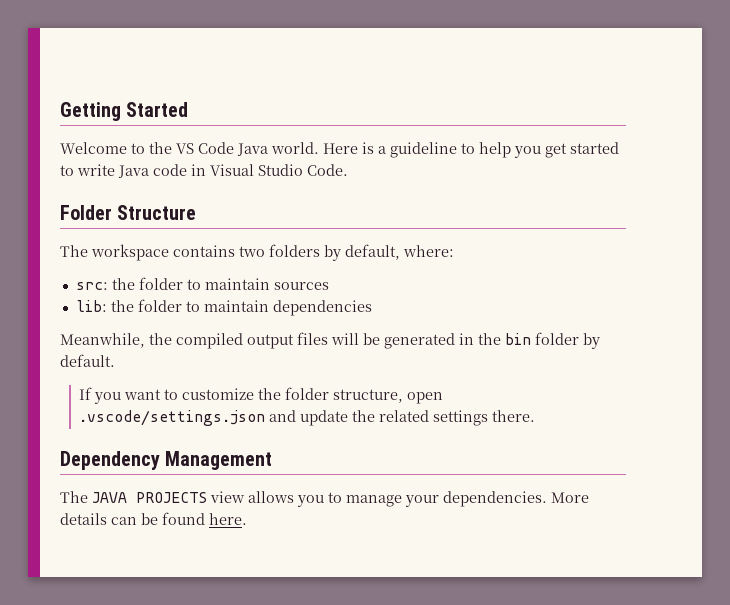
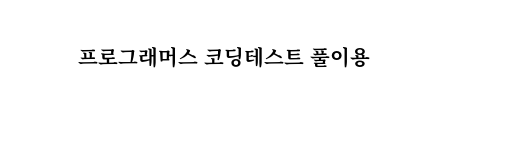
[60,102,189,121] [60,142,619,158] [60,164,348,178] [60,205,197,220] [60,244,454,261] [75,277,329,290] [75,299,372,316] [60,332,600,349] [60,354,115,367] [79,387,444,404] [79,410,536,426] [60,451,273,470] [60,491,589,507] [60,512,247,525] Getting Started // Welcome to the VS Code Java world. Here is a guideline to help you get started to write Java code in Visual Studio Code. // Folder Structure // The workspace contains two folders by default, where: // src: the folder to maintain sources // lib: the folder to maintain dependencies // Meanwhile, the compiled output files will be generated in the bin folder by default. // If you want to customize the folder structure, open .vscode/settings.json and update the related settings there. // Dependency Management // The JAVA PROJECTS view allows you to manage your dependencies. More details can be found here. -> [78,46,370,68] 프로그래머스 코딩테스트 풀이용

